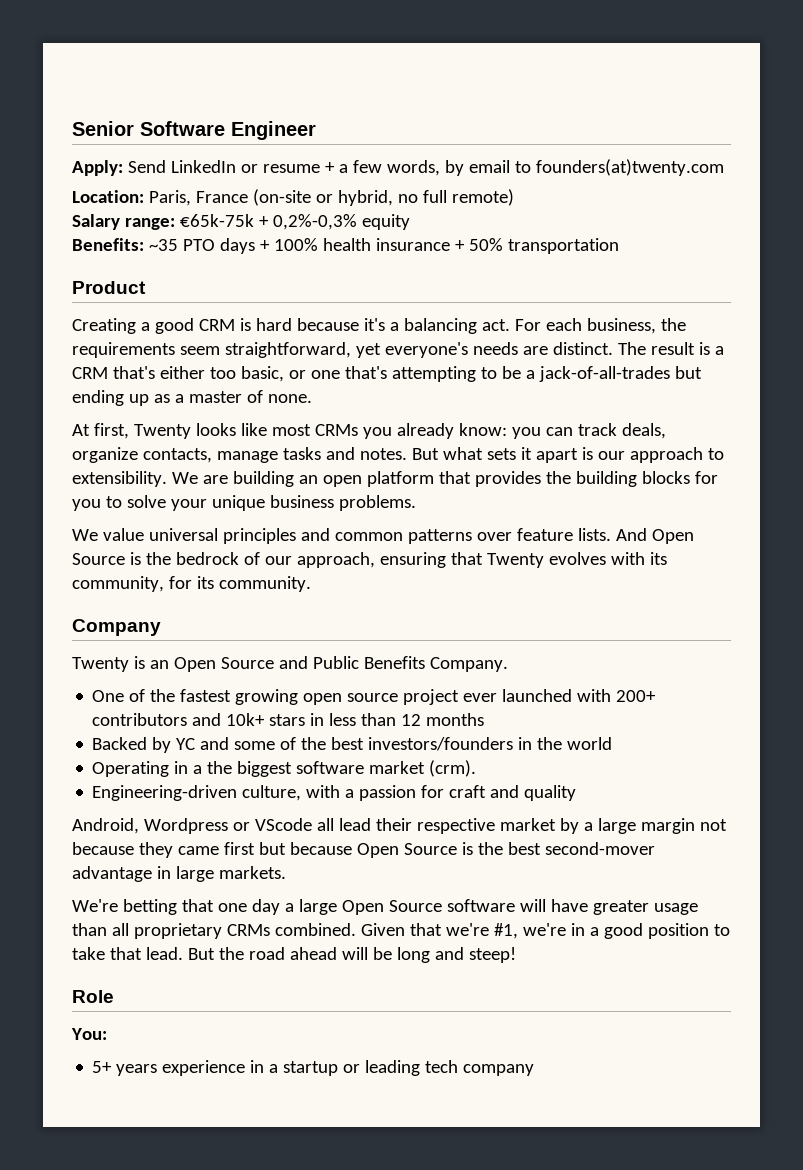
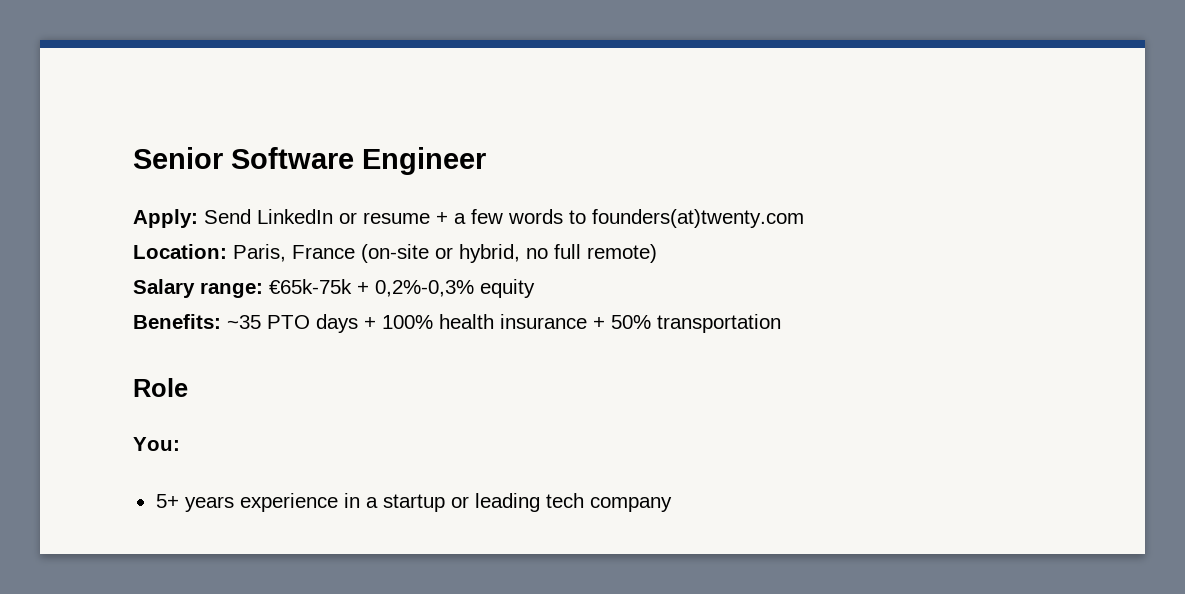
[386,160,510,176] words, by email -> [508,209,563,224] words
[72,281,146,294] [72,318,686,334] [72,342,724,358] [72,366,702,382] [72,390,312,406] [72,423,666,439] [72,447,724,463] [72,471,718,487] [72,495,416,511] [72,528,694,544] [72,552,667,568] [72,576,311,592] [72,619,161,636] [72,656,508,672] [92,689,657,705] [92,713,485,726] [92,737,613,753] [92,760,477,777] [92,785,577,801] [72,818,727,834] [72,842,655,858] [72,866,286,882] [72,899,698,915] [72,923,730,939] [72,947,516,963] // Product // Creating a good CRM is hard because it's a balancing act. For each business, the requirements seem straightforward, yet everyone's needs are distinct. The result is a CRM that's either too basic, or one that's attempting to be a jack-of-all-trades but ending up as a master of none. // At first, Twenty looks like most CRMs you already know: you can track deals, organize contacts, manage tasks and notes. But what sets it apart is our approach to extensibility. We are building an open platform that provides the building blocks for you to solve your unique business problems. // We value universal principles and common patterns over feature lists. And Open Source is the bedrock of our approach, ensuring that Twenty evolves with its community, for its community. // Company // Twenty is an Open Source and Public Benefits Company. // One of the fastest growing open source project ever launched with 200+ contributors and 10k+ stars in less than 12 months // Backed by YC and some of the best investors/founders in the world // Operating in a the biggest software market (crm). // Engineering-driven culture, with a passion for craft and quality // Android, Wordpress or VScode all lead their respective market by a large margin not because they came first but because Open Source is the best second-mover advantage in large markets. // We're betting that one day a large Open Source software will have greater usage than all proprietary CRMs combined. Given that we're #1, we're in a good position to take that lead. But the road ahead will be long and steep! -> (781, 323) none

